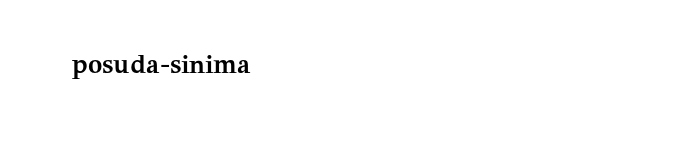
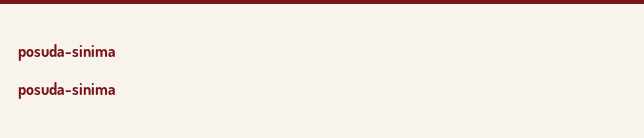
[72,55,251,79] posuda-sinima -> [18,44,116,61] [18,82,116,99] posuda-sinima // posuda-sinima

